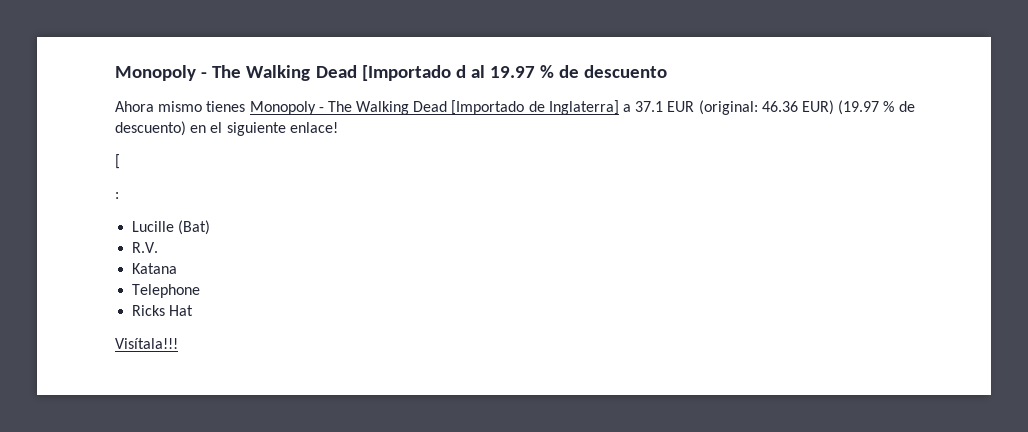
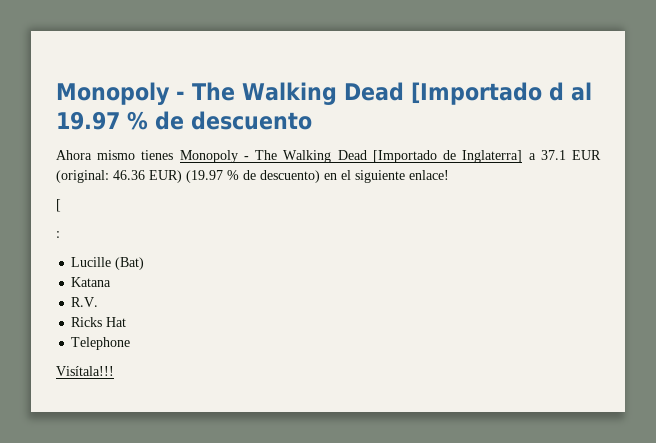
[132,242,159,253] // R.V. -> (145, 263) none
[132,284,201,298] Telephone -> [71,297,99,307] R.V.
(194, 310) none -> [71,337,131,350] // Telephone

